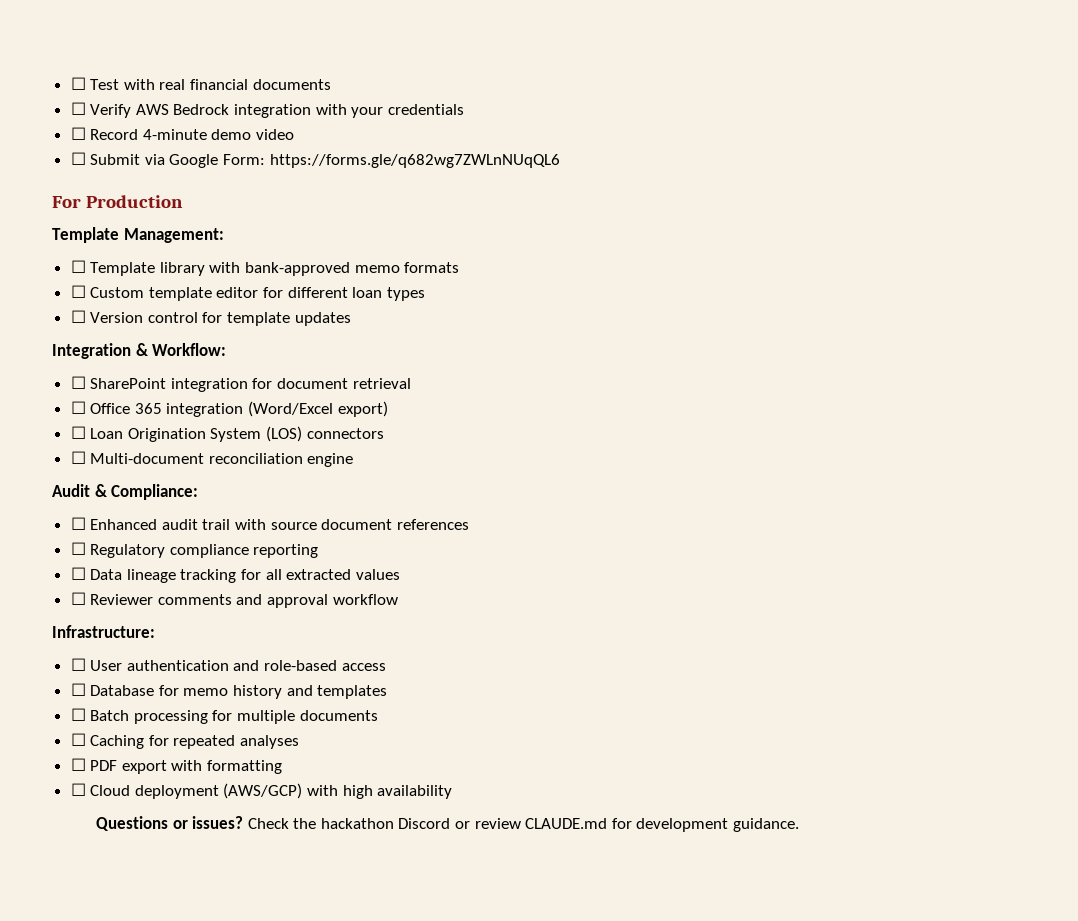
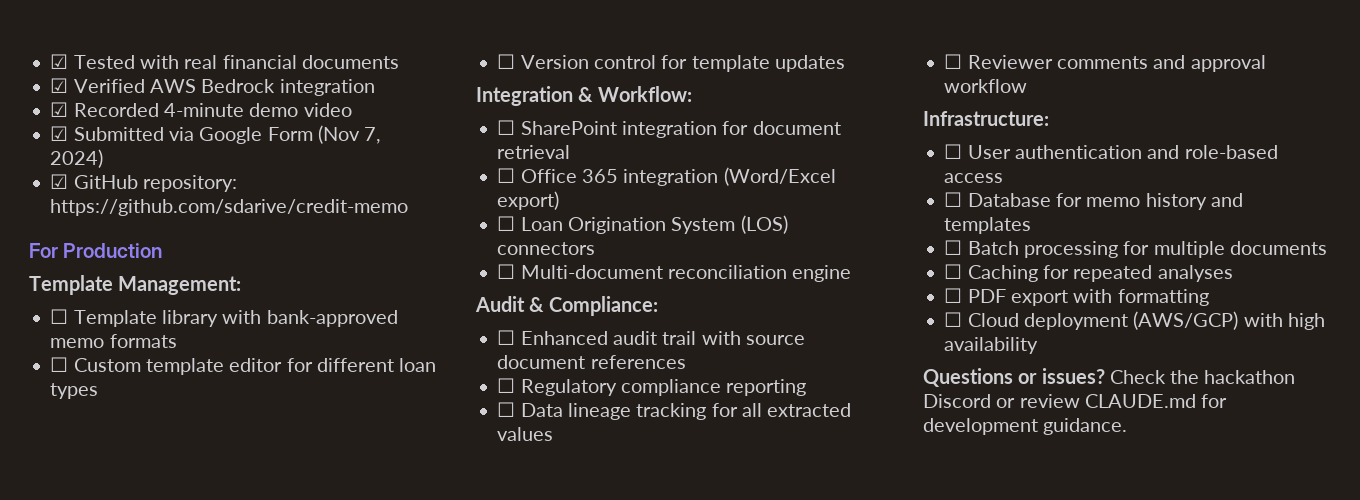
[70,77,120,90] ☐ Test -> [50,54,135,69] ☑ Tested
[70,102,132,118] ☐ Verify -> [50,78,145,93] ☑ Verified
[315,104,464,118] [70,127,295,140] [70,152,560,168] with your credentials // ☐ Record 4-minute demo video // ☐ Submit via Google Form: https://forms.gle/q682wg7ZWLnNUqQL6 -> [50,102,352,117] [50,125,382,144] [50,149,104,168] [50,174,237,192] [50,199,409,216] // ☑ Recorded 4-minute demo video // ☑ Submitted via Google Form (Nov 7, 2024) // ☑ GitHub repository: https://github.com/sdarive/credit-memo

